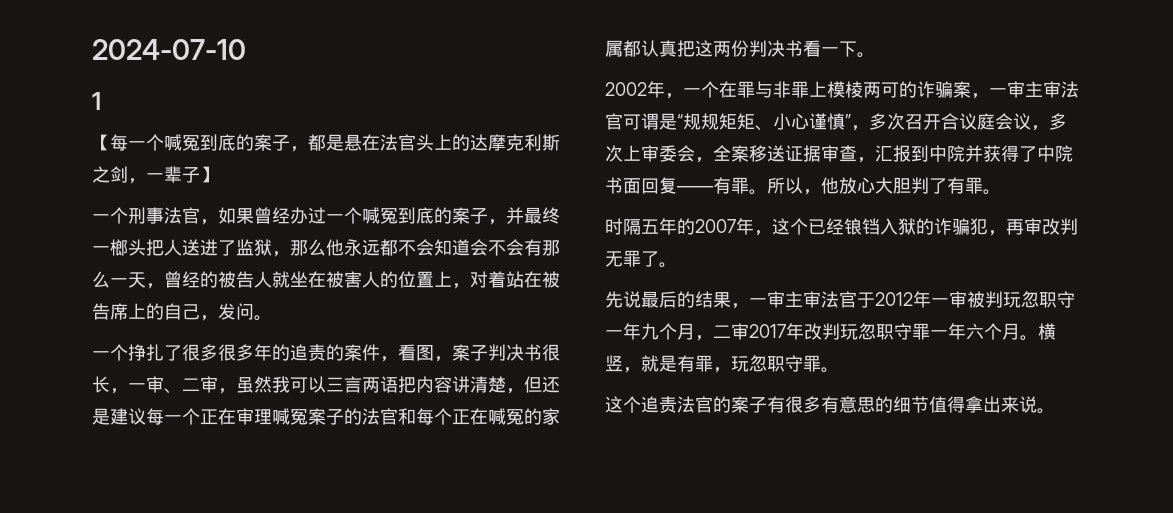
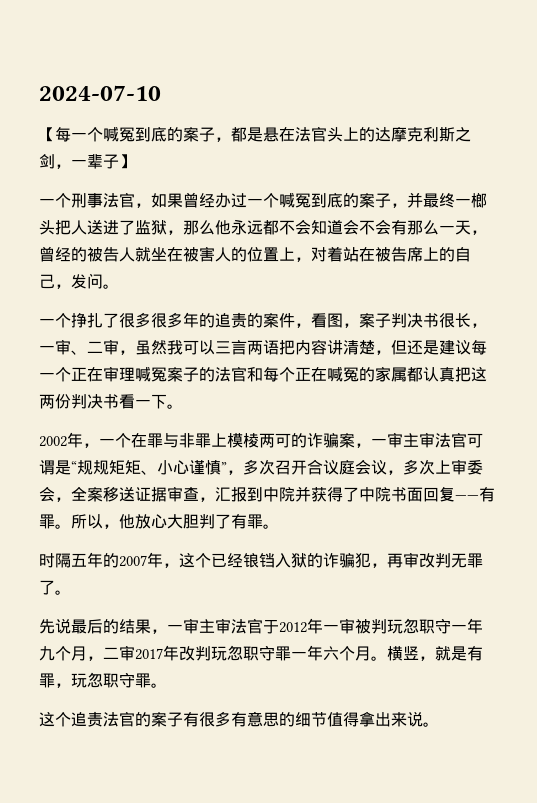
[92,92,101,110] // 1 -> (161, 93) none

